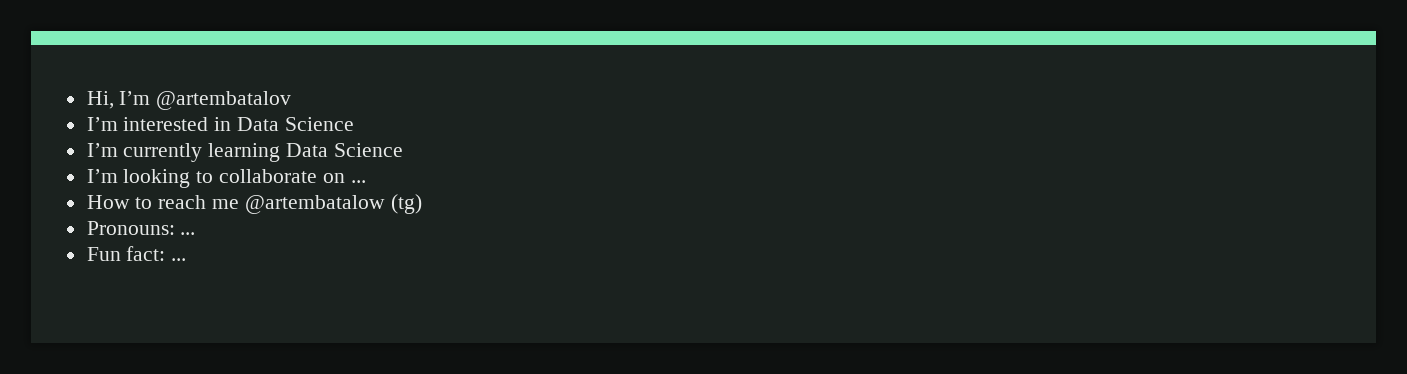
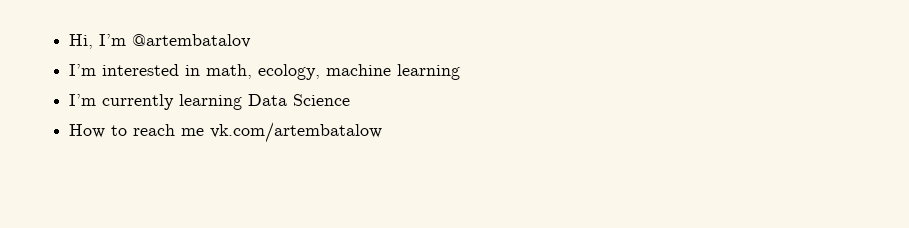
[237,117,354,131] Data Science -> [206,64,461,80] math, ecology, machine learning
[86,169,366,188] [86,194,422,214] [86,221,196,235] [86,246,187,261] I’m looking to collaborate on ... // How to reach me @artembatalow (tg) // Pronouns: ... // Fun fact: ... -> [69,122,383,143] How to reach me vk.com/artembatalow

